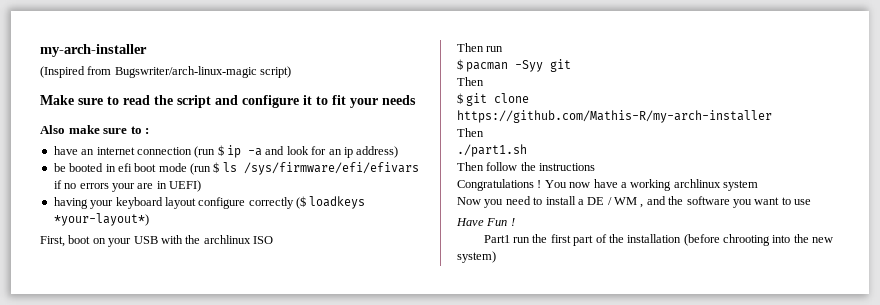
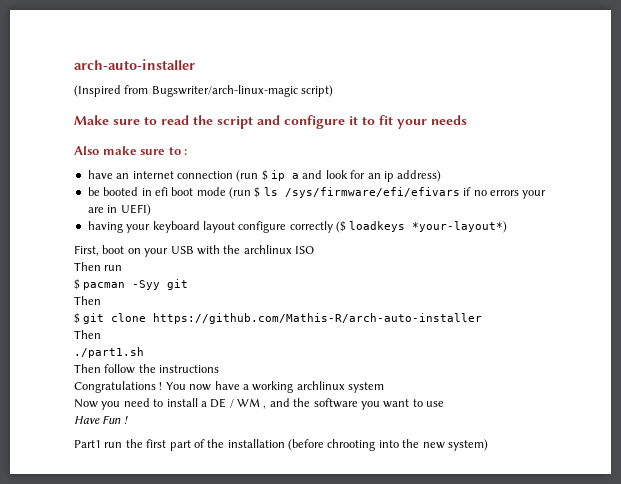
[40,44,147,57] my-arch-installer -> [74,59,195,70] arch-auto-installer
[248,148,262,156] -a -> [292,173,299,179] a
[457,110,772,123] https://github.com/Mathis-R/my-arch-installer -> [153,313,483,324] https://github.com/Mathis-R/arch-auto-installer

